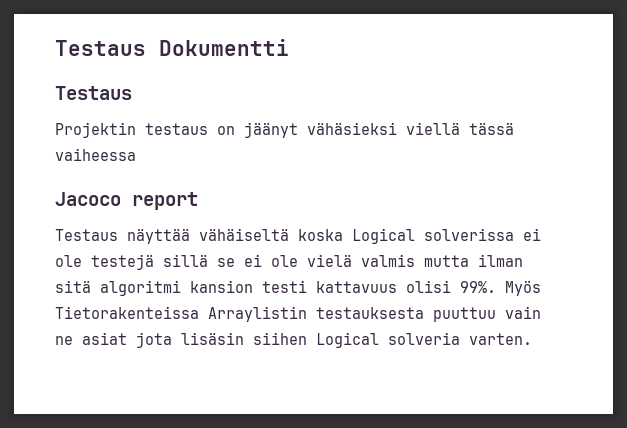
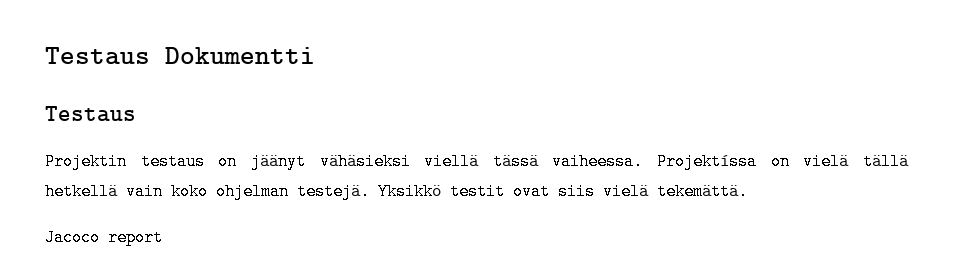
[55,148,136,161] [55,192,198,210] [55,228,541,244] [55,254,523,270] [55,280,541,296] [55,306,541,322] [55,332,532,348] vaiheessa // Jacoco report // Testaus näyttää vähäiseltä koska Logical solverissa ei ole testejä sillä se ei ole vielä valmis mutta ilman sitä algoritmi kansion testi kattavuus olisi 99%. Myös Tietorakenteissa Arraylistin testauksesta puuttuu vain ne asiat jota lisäsin siihen Logical solveria varten. -> [552,153,909,170] [45,183,748,200] [45,229,163,246] vaiheessa. Projektíssa on vielä tällä hetkellä vain koko ohjelman testejä. Yksikkö testit ovat siis vielä tekemättä. // Jacoco report

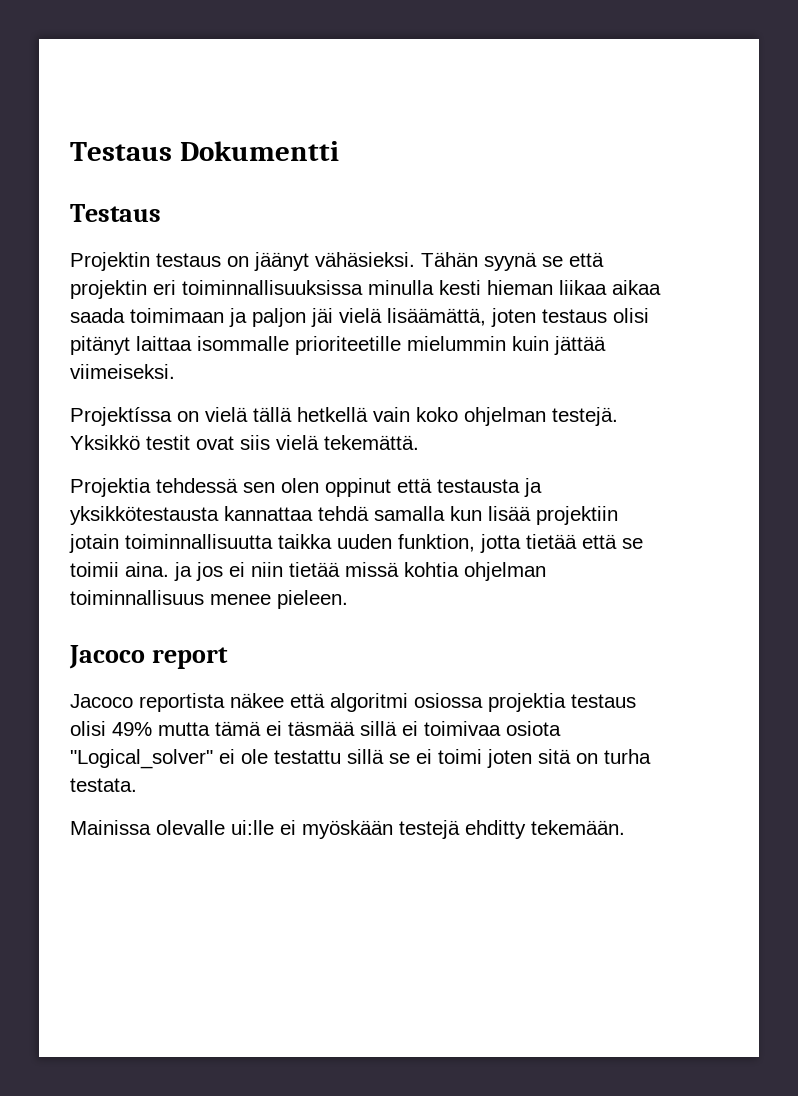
[319,153,644,170] vähäsieksi viellä tässä vaiheessa. -> [315,252,604,271] [70,280,661,299] [70,308,649,327] [70,336,606,355] [70,364,175,379] vähäsieksi. Tähän syynä se että projektin eri toiminnallisuuksissa minulla kesti hieman liikaa aikaa saada toimimaan ja paljon jäi vielä lisäämättä, joten testaus olisi pitänyt laittaa isommalle prioriteetille mielummin kuin jättää viimeiseksi. //
[45,229,163,246] Jacoco report -> [70,478,542,497] [70,506,618,525] [69,534,643,553] [70,562,546,581] [70,590,348,609] [69,645,229,669] [70,693,636,712] [70,721,561,736] [70,749,651,769] [70,778,137,792] [70,820,625,839] Projektia tehdessä sen olen oppinut että testausta ja yksikkötestausta kannattaa tehdä samalla kun lisää projektiin jotain toiminnallisuutta taikka uuden funktion, jotta tietää että se toimii aina. ja jos ei niin tietää missä kohtia ohjelman toiminnallisuus menee pieleen. // Jacoco report // Jacoco reportista näkee että algoritmi osiossa projektia testaus olisi 49% mutta tämä ei täsmää sillä ei toimivaa osiota "Logical_solver" ei ole testattu sillä se ei toimi joten sitä on turha testata. // Mainissa olevalle ui:lle ei myöskään testejä ehditty tekemään.

